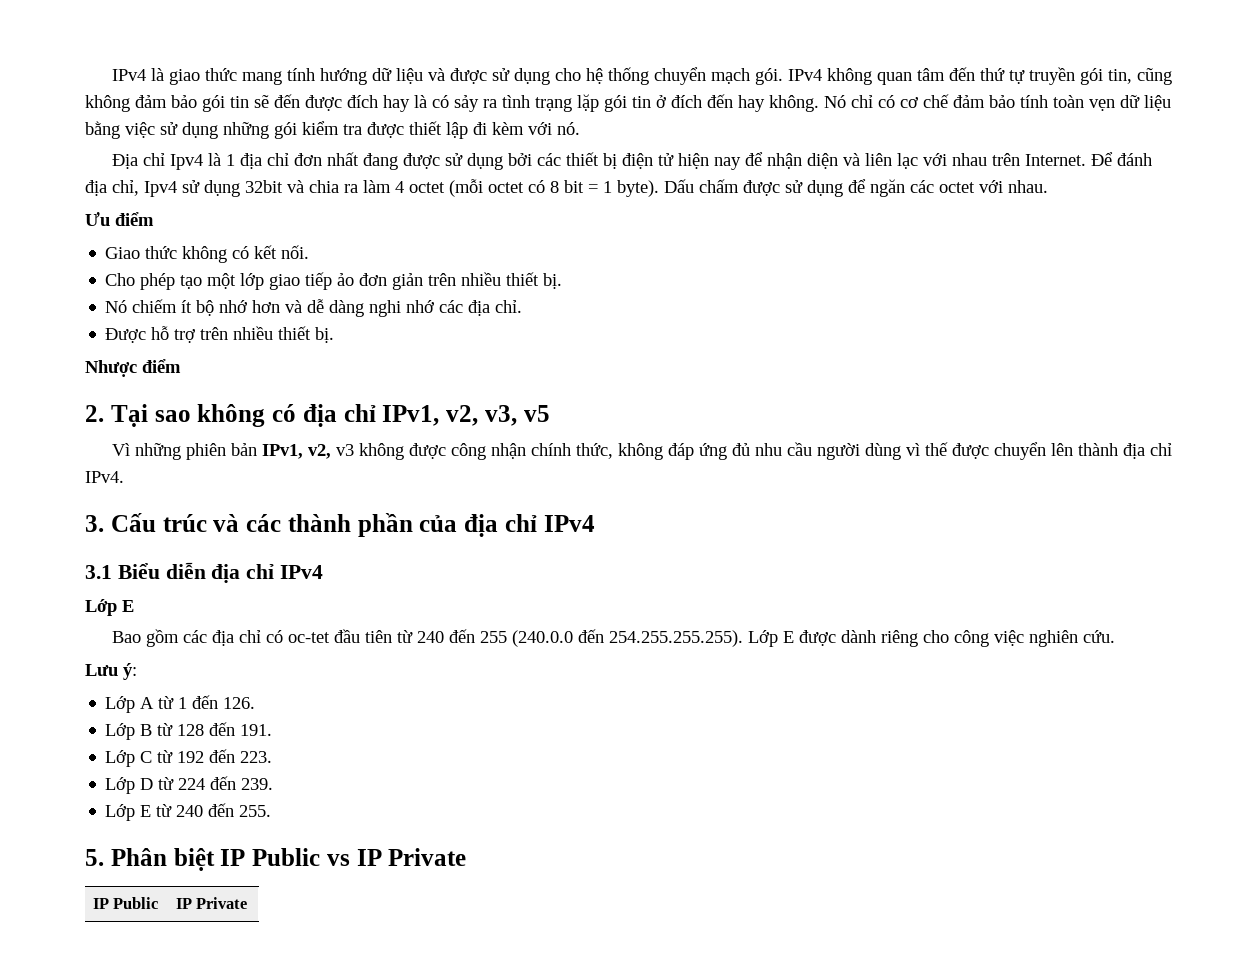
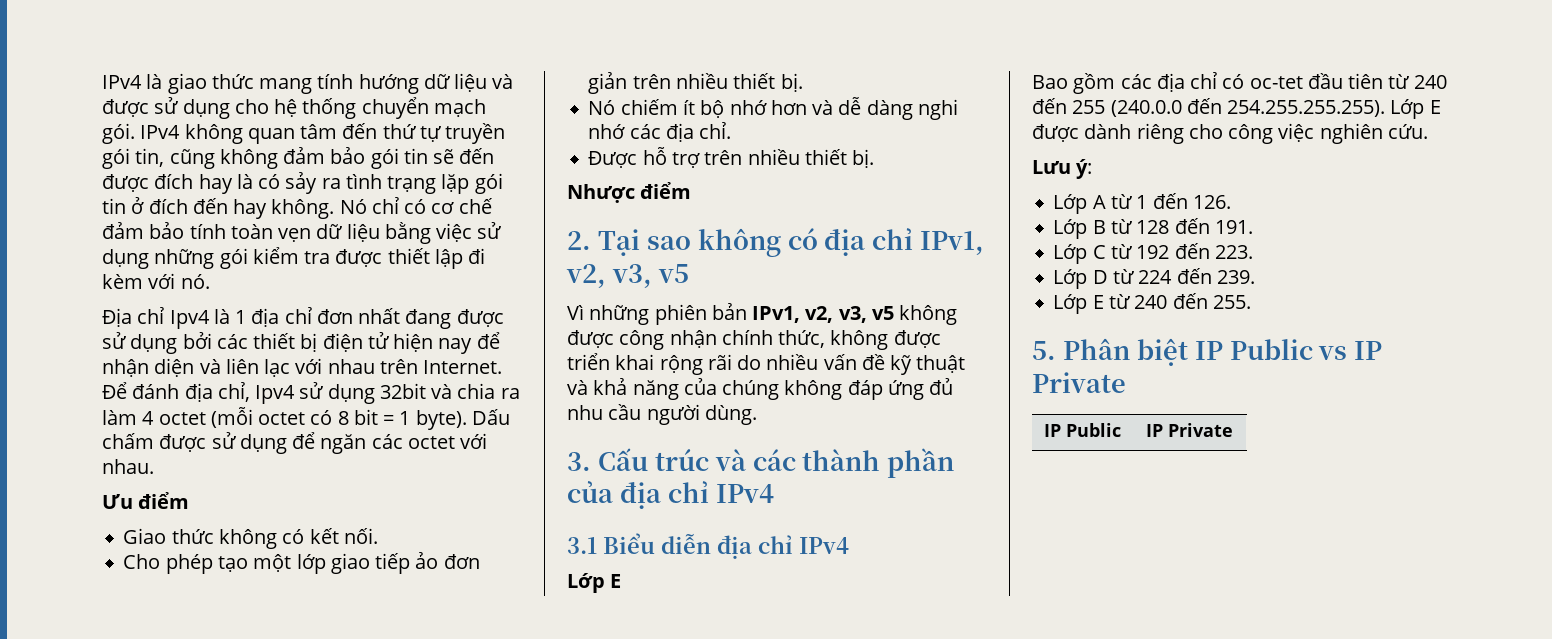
[336,444,355,456] v3 -> [838,306,894,323] v3, v5
(664, 451) none -> [893,330,941,348] [567,353,966,375] [567,378,843,400] được triển khai rộng rãi do nhiều vấn đề kỹ thuật và khả năng của chúng không
[865,442,1173,460] [85,471,124,483] dùng vì thế được chuyển lên thành địa chỉ IPv4. -> [704,405,757,425] dùng.

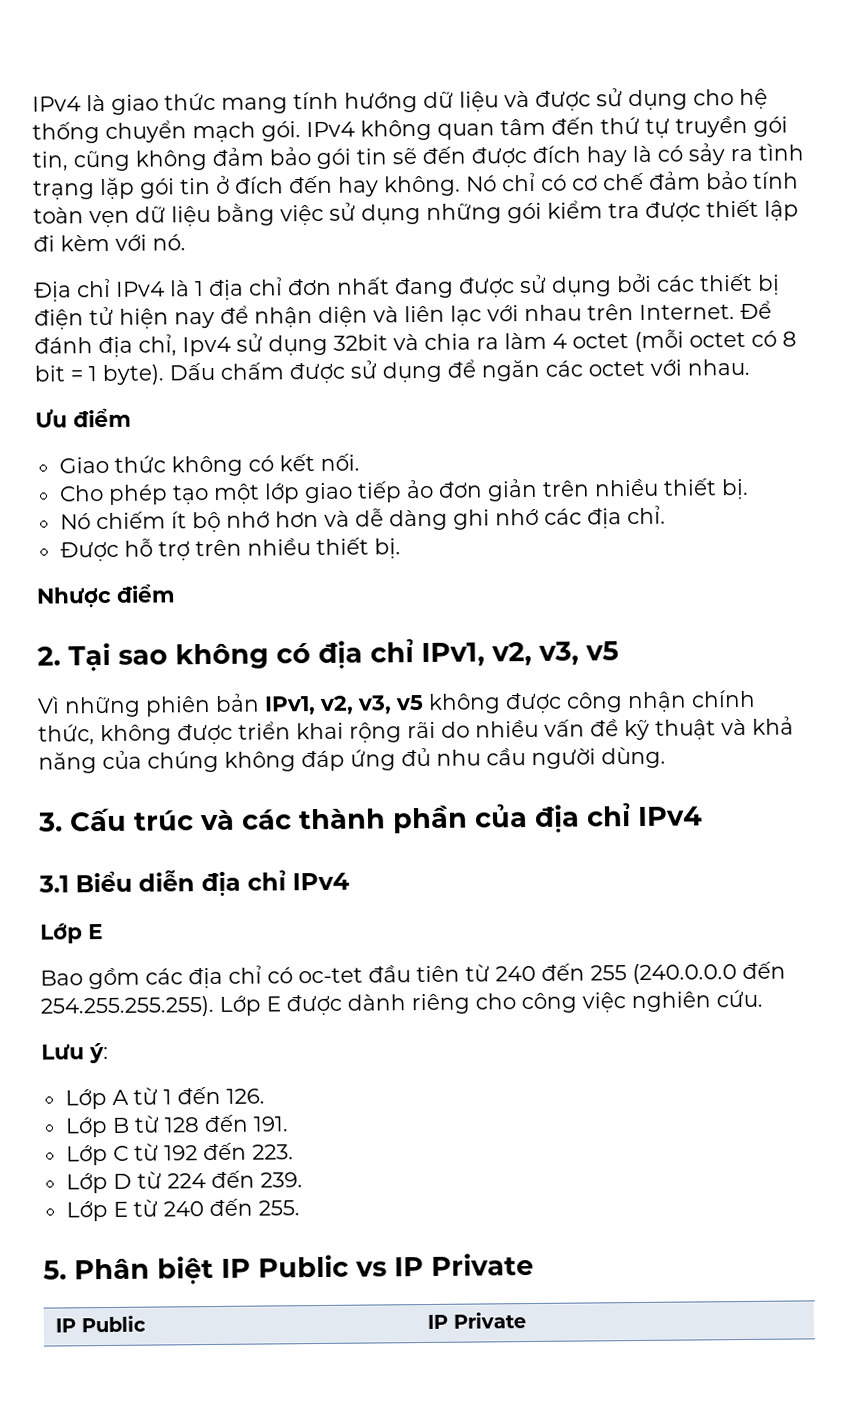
[169,310,210,329] Ipv4 -> [116,281,165,297] IPv4
[917,99,958,120] nghi -> [452,509,490,530] ghi
[1110,100,1182,117] (240.0.0 -> [632,963,737,985] (240.0.0.0

